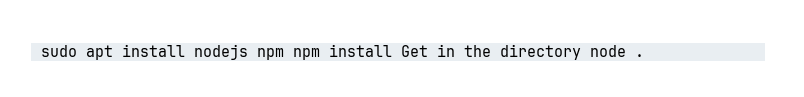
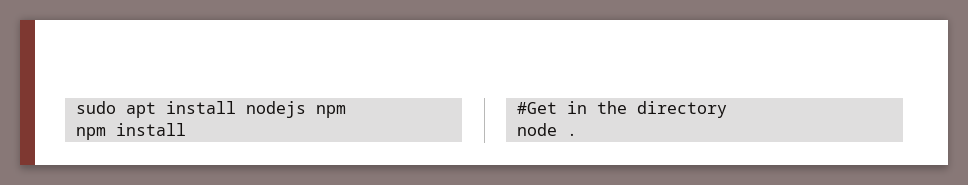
(284, 54) none -> (347, 111) //
[400,45,428,57] Get -> [517,102,558,114] // #Get
(581, 52) none -> (728, 109) //

